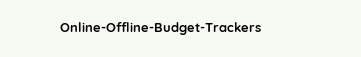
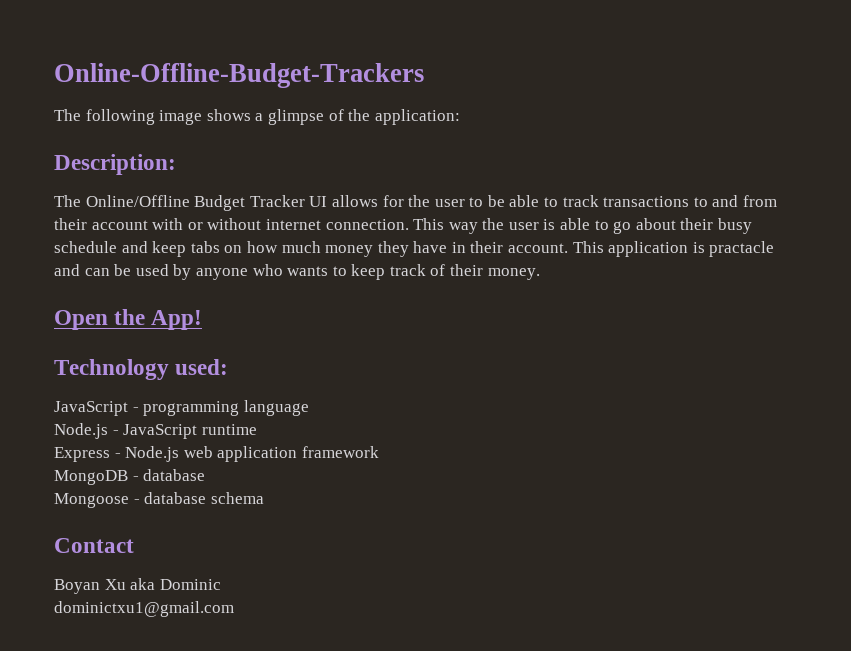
(261, 28) none -> [54,109,460,125] [54,154,176,175] [54,195,778,211] [54,218,753,234] [54,241,775,257] [54,264,540,280] [54,309,203,330] [54,359,229,380] [54,400,309,416] [54,423,257,439] [54,446,379,462] [54,469,206,485] [54,492,264,508] [54,538,134,553] [54,578,221,594] [54,601,234,617] // The following image shows a glimpse of the application: // Description: // The Online/Offline Budget Tracker UI allows for the user to be able to track transactions to and from their account with or without internet connection. This way the user is able to go about their busy schedule and keep tabs on how much money they have in their account. This application is practacle and can be used by anyone who wants to keep track of their money. // Open the App! // Technology used: // JavaScript - programming language // Node.js - JavaScript runtime // Express - Node.js web application framework // MongoDB - database // Mongoose - database schema // Contact // Boyan Xu aka Dominic // dominictxu1@gmail.com

